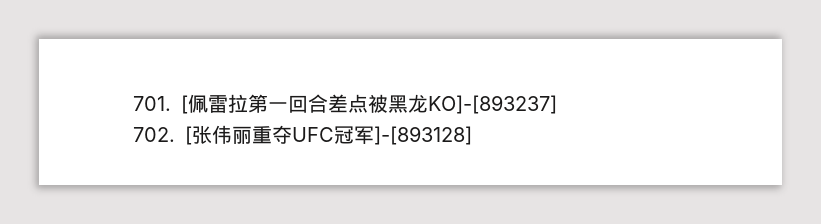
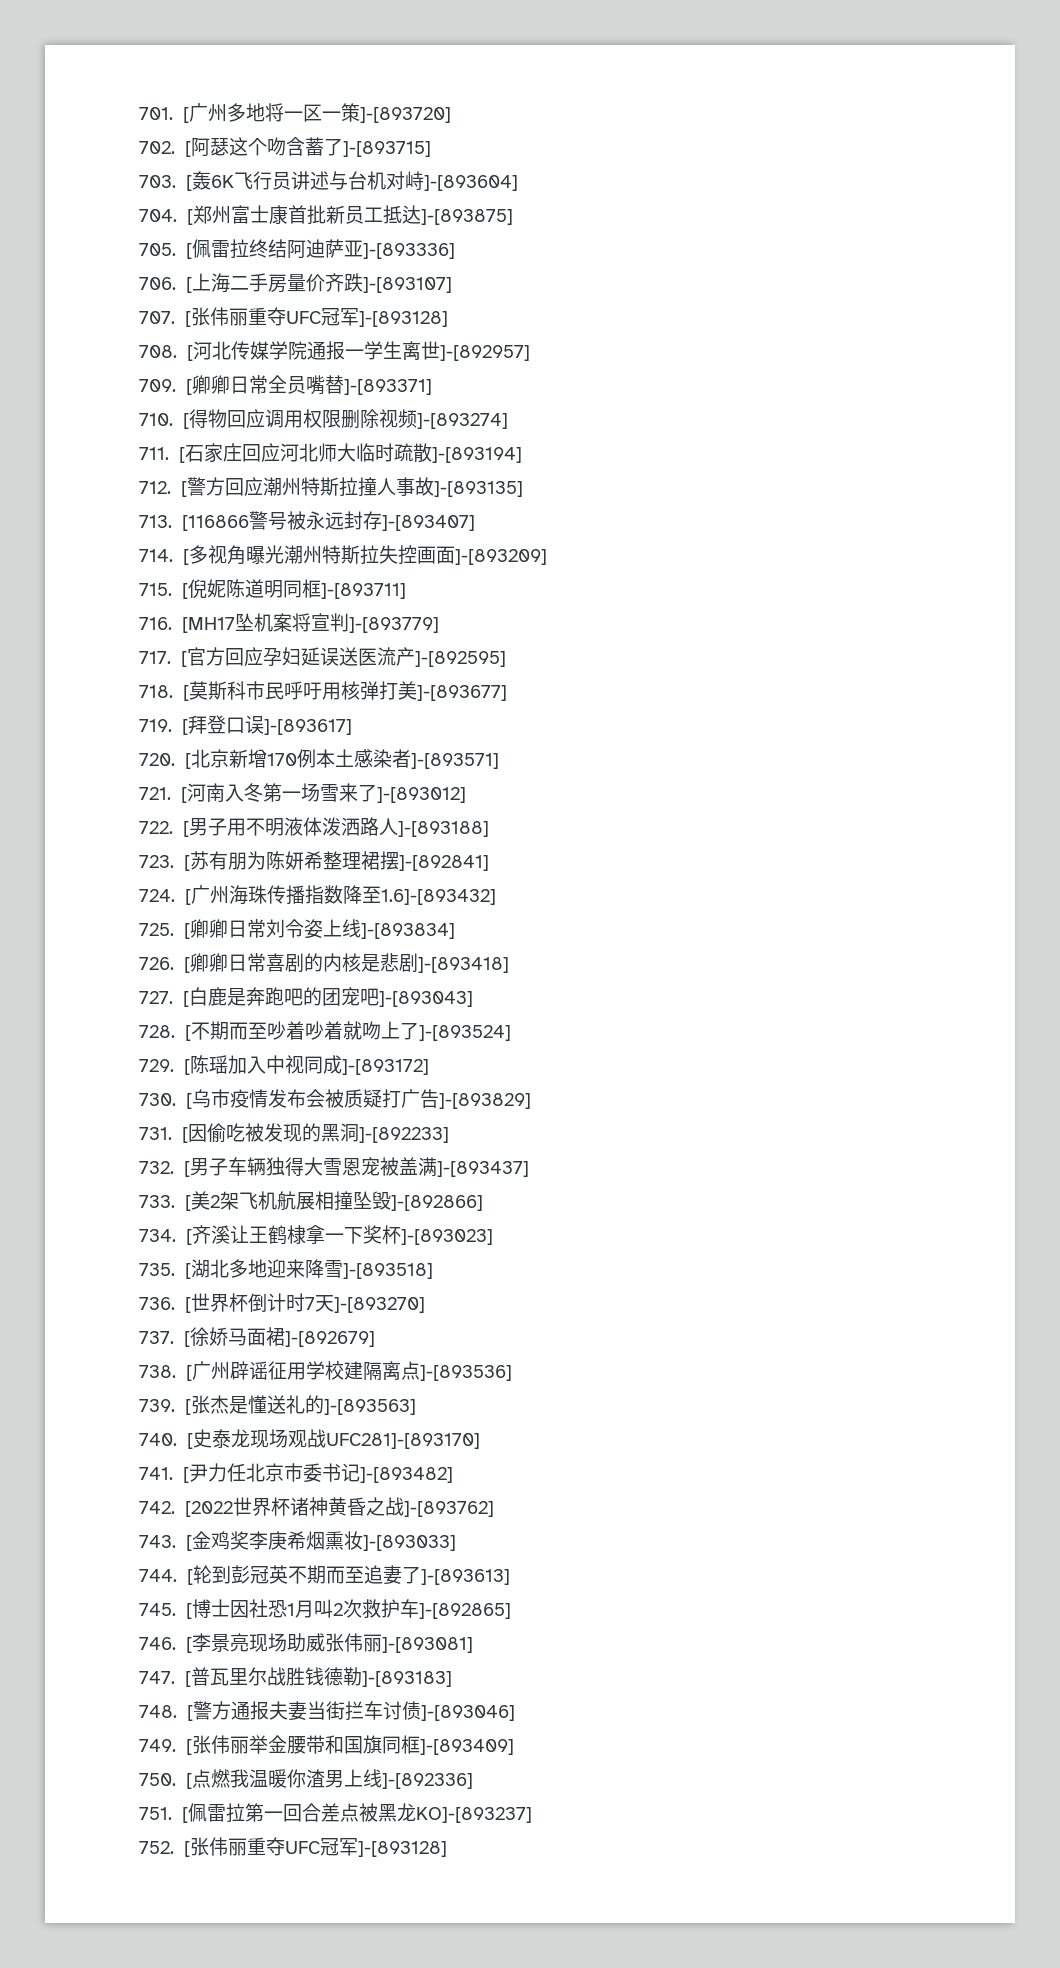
(188, 104) none -> [188,103,451,123] [139,137,431,157] [139,171,518,191] [139,205,513,225] [139,239,455,259] [139,273,452,293] [139,307,448,327] [139,341,530,361] [139,375,432,395] [139,409,508,429] [139,443,522,463] [139,477,523,497] [139,511,475,531] [139,545,547,565] [139,579,406,599] [139,613,439,633] [139,647,506,667] [139,681,507,701] [139,715,352,735] [139,749,499,769] [139,783,466,803] [139,817,489,837] [139,851,489,871] [139,885,496,905] [139,919,455,939] [139,953,509,973] [139,987,473,1007] [139,1021,511,1041] [139,1055,429,1075] [139,1089,531,1109] [139,1123,449,1143] [139,1157,529,1177] [139,1191,483,1211] [139,1225,493,1245] [139,1259,433,1279] [139,1293,425,1313] [139,1327,375,1347] [139,1361,512,1381] [139,1395,416,1415] [139,1429,480,1449] [139,1463,453,1483] [139,1497,494,1517] [139,1531,456,1551] [139,1565,510,1585] [139,1599,511,1619] [139,1633,473,1653] [139,1667,452,1687] [139,1701,515,1721] [139,1735,514,1755] [139,1769,473,1789] [139,1807,188,1823] 广州多地将一区一策]-[893720] // 702. [阿瑟这个吻含蓄了]-[893715] // 703. [轰6K飞行员讲述与台机对峙]-[893604] // 704. [郑州富士康首批新员工抵达]-[893875] // 705. [佩雷拉终结阿迪萨亚]-[893336] // 706. [上海二手房量价齐跌]-[893107] // 707. [张伟丽重夺UFC冠军]-[893128] // 708. [河北传媒学院通报一学生离世]-[892957] // 709. [卿卿日常全员嘴替]-[893371] // 710. [得物回应调用权限删除视频]-[893274] // 711. [石家庄回应河北师大临时疏散]-[893194] // 712. [警方回应潮州特斯拉撞人事故]-[893135] // 713. [116866警号被永远封存]-[893407] // 714. [多视角曝光潮州特斯拉失控画面]-[893209] // 715. [倪妮陈道明同框]-[893711] // 716. [MH17坠机案将宣判]-[893779] // 717. [官方回应孕妇延误送医流产]-[892595] // 718. [莫斯科市民呼吁用核弹打美]-[893677] // 719. [拜登口误]-[893617] // 720. [北京新增170例本土感染者]-[893571] // 721. [河南入冬第一场雪来了]-[893012] // 722. [男子用不明液体泼洒路人]-[893188] // 723. [苏有朋为陈妍希整理裙摆]-[892841] // 724. [广州海珠传播指数降至1.6]-[893432] // 725. [卿卿日常刘令姿上线]-[893834] // 726. [卿卿日常喜剧的内核是悲剧]-[893418] // 727. [白鹿是奔跑吧的团宠吧]-[893043] // 728. [不期而至吵着吵着就吻上了]-[893524] // 729. [陈瑶加入中视同成]-[893172] // 730. [乌市疫情发布会被质疑打广告]-[893829] // 731. [因偷吃被发现的黑洞]-[892233] // 732. [男子车辆独得大雪恩宠被盖满]-[893437] // 733. [美2架飞机航展相撞坠毁]-[892866] // 734. [齐溪让王鹤棣拿一下奖杯]-[893023] // 735. [湖北多地迎来降雪]-[893518] // 736. [世界杯倒计时7天]-[893270] // 737. [徐娇马面裙]-[892679] // 738. [广州辟谣征用学校建隔离点]-[893536] // 739. [张杰是懂送礼的]-[893563] // 740. [史泰龙现场观战UFC281]-[893170] // 741. [尹力任北京市委书记]-[893482] // 742. [2022世界杯诸神黄昏之战]-[893762] // 743. [金鸡奖李庚希烟熏妆]-[893033] // 744. [轮到彭冠英不期而至追妻了]-[893613] // 745. [博士因社恐1月叫2次救护车]-[892865] // 746. [李景亮现场助威张伟丽]-[893081] // 747. [普瓦里尔战胜钱德勒]-[893183] // 748. [警方通报夫妻当街拦车讨债]-[893046] // 749. [张伟丽举金腰带和国旗同框]-[893409] // 750. [点燃我温暖你渣男上线]-[892336] // 751. [
[133,127,175,142] 702. -> [139,1841,174,1854] 752.

